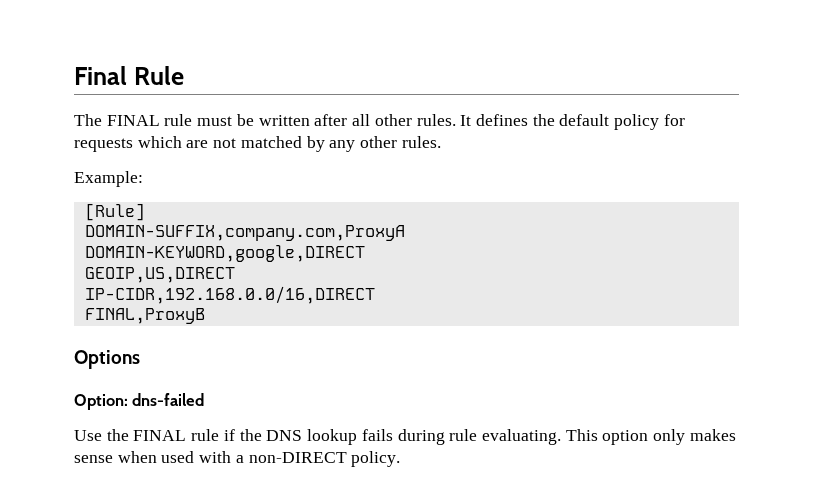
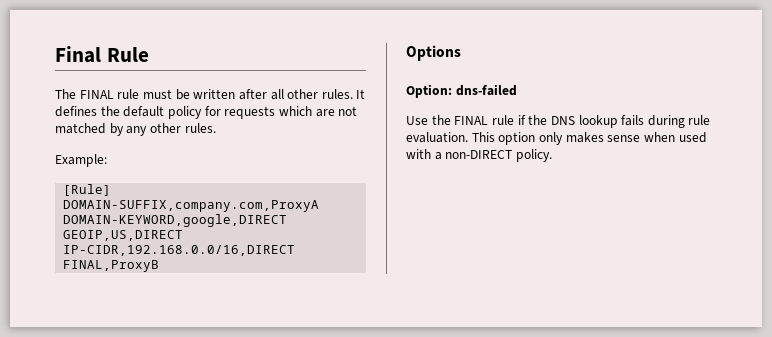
[481,429,561,445] evaluating. -> [406,132,468,143] evaluation.

